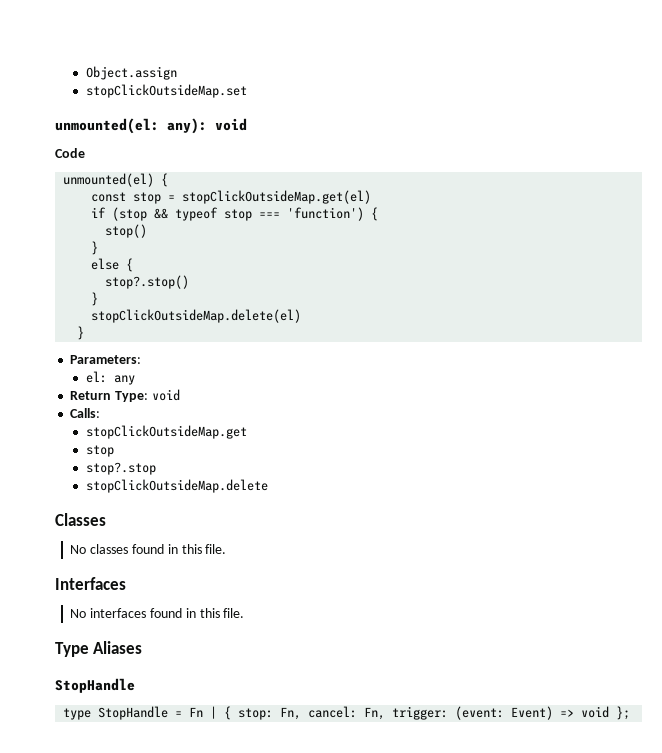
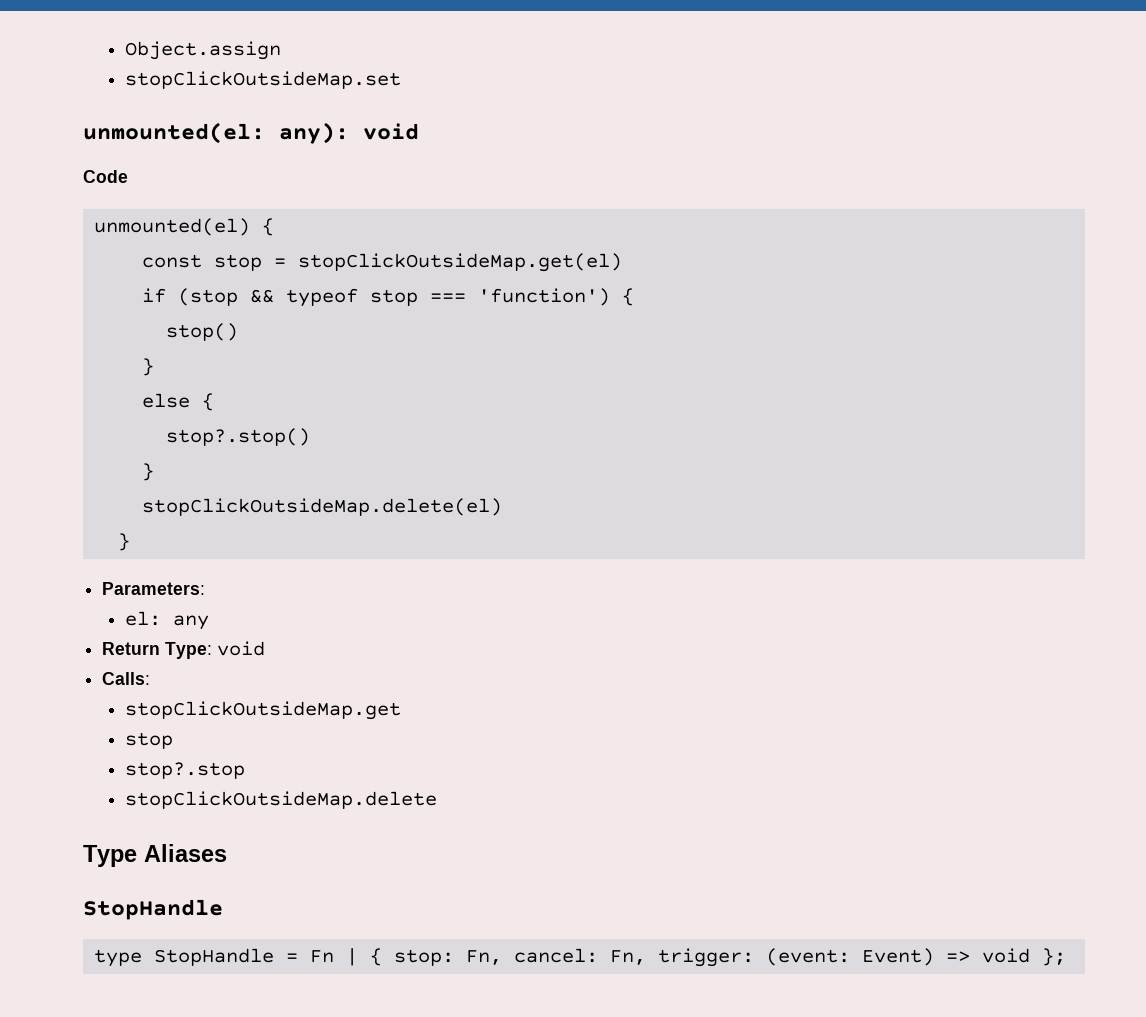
[55,513,106,526] [70,544,227,554] [55,577,126,590] [70,608,245,618] // Classes // No classes found in this file. // Interfaces // No interfaces found in this file. -> (437, 800) none

